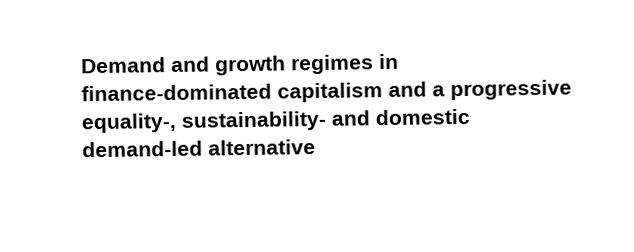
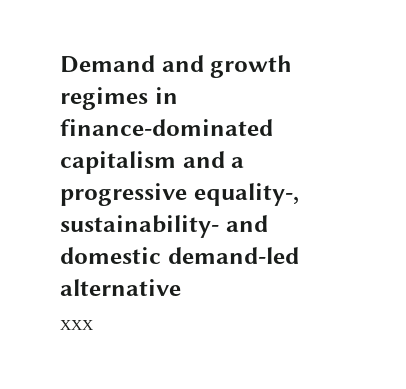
(316, 147) none -> [60,320,93,330] // XXX

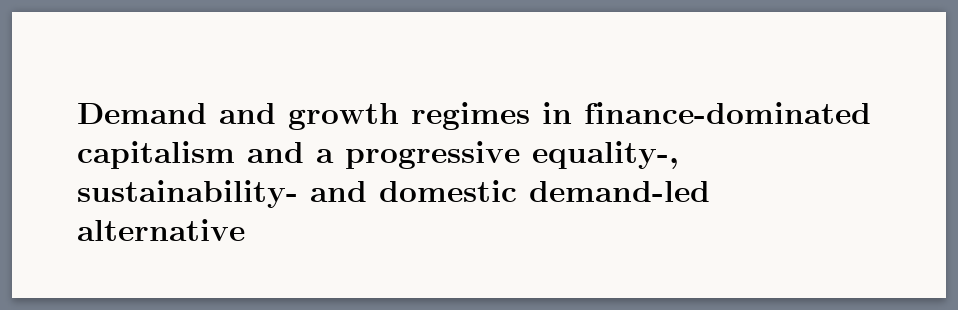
[60,320,93,330] // XXX -> (245, 230) none

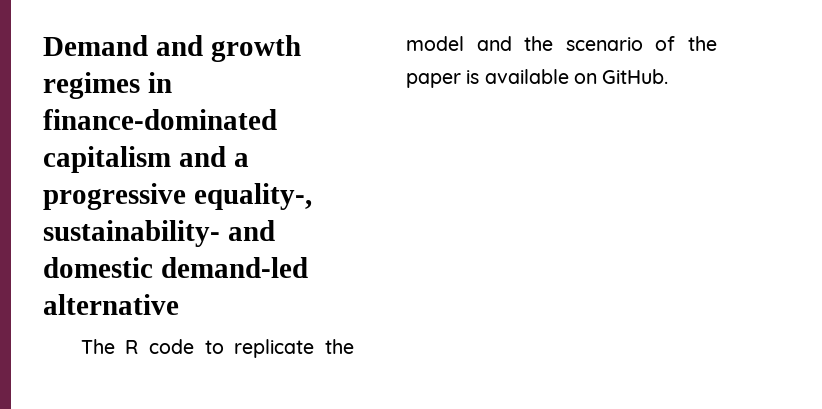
(245, 230) none -> [80,339,354,358] [406,36,717,51] [406,69,669,88] // The R code to replicate the model and the scenario of the paper is available on GitHub.

